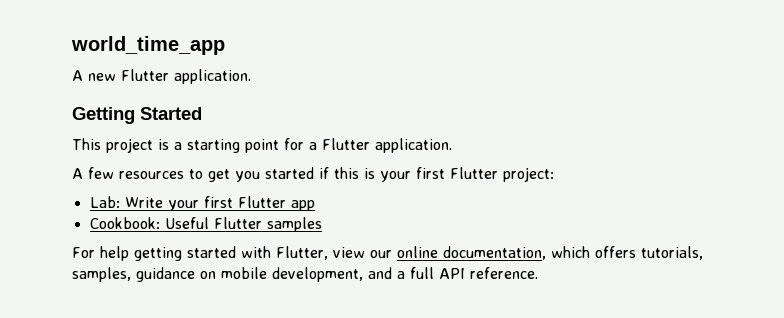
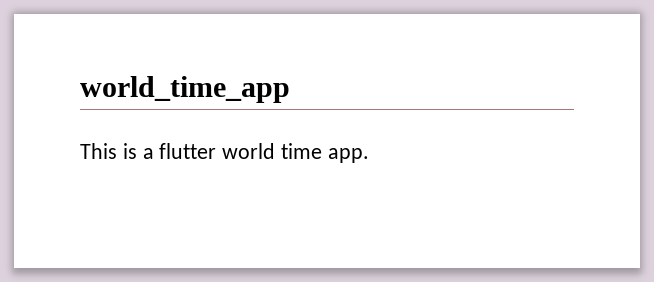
[72,69,251,84] [72,107,202,124] // A new Flutter application. // Getting Started -> (290, 89) none
[106,138,153,153] project -> (117, 151) none
[187,138,452,153] [72,167,554,182] [89,196,315,211] [89,217,322,232] [72,246,703,261] [72,267,538,282] starting point for a Flutter application. // A few resources to get you started if this is your first Flutter project: // Lab: Write your first Flutter app // Cookbook: Useful Flutter samples // For help getting started with Flutter, view our online documentation, which offers tutorials, samples, guidance on mobile development, and a full API reference. -> [159,143,369,163] flutter world time app.

